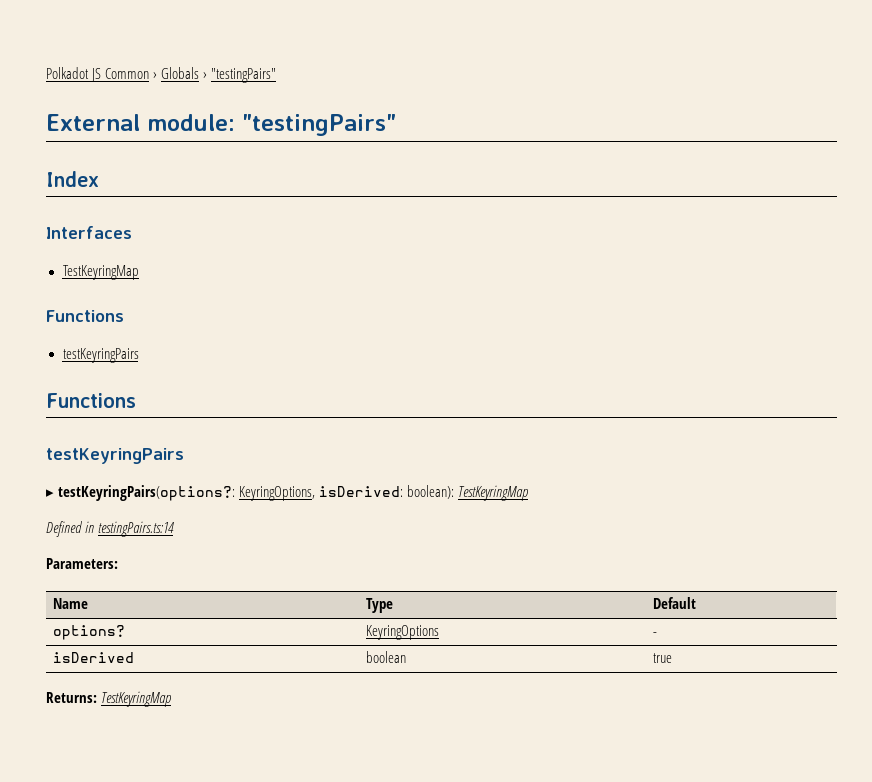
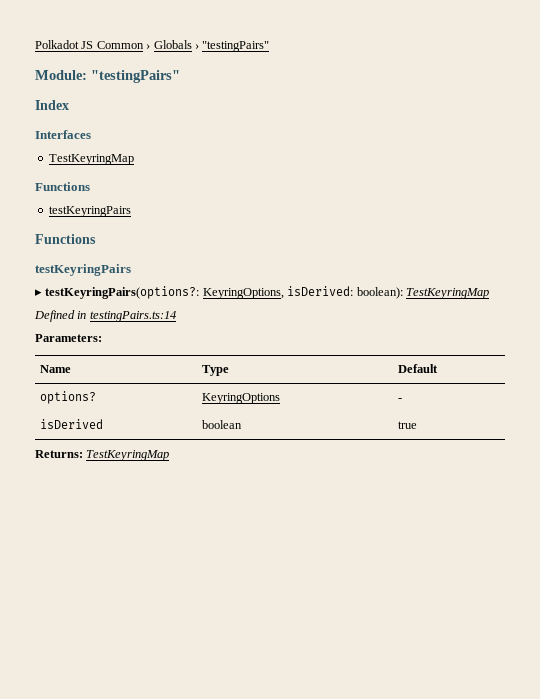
[46,114,235,131] External module: -> [35,70,87,80] Module:

